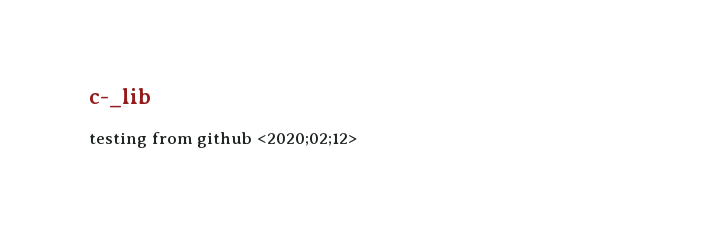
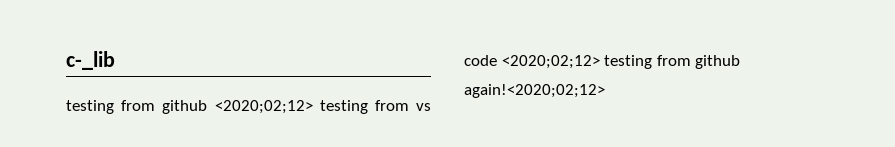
(358, 139) none -> [319,100,431,114] [464,55,741,69] [464,84,605,98] testing from vs code <2020;02;12> testing from github again!<2020;02;12>

